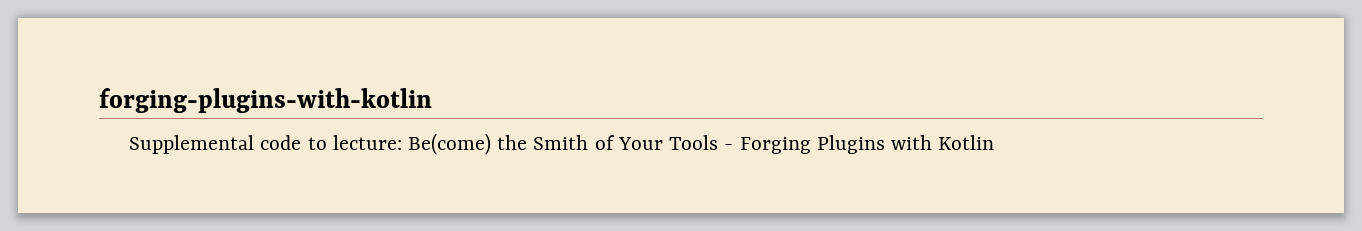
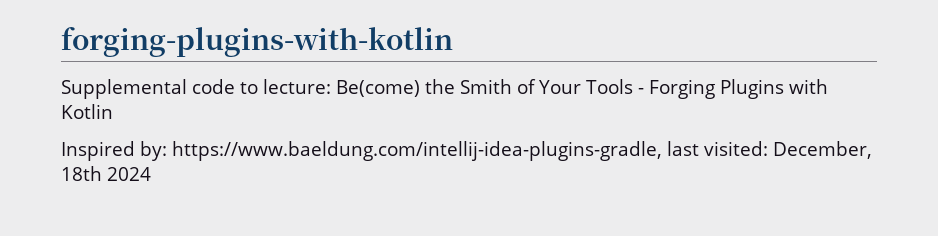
(995, 142) none -> [61,141,872,161] [61,166,151,181] // Inspired by: https://www.baeldung.com/intellij-idea-plugins-gradle, last visited: December, 18th 2024

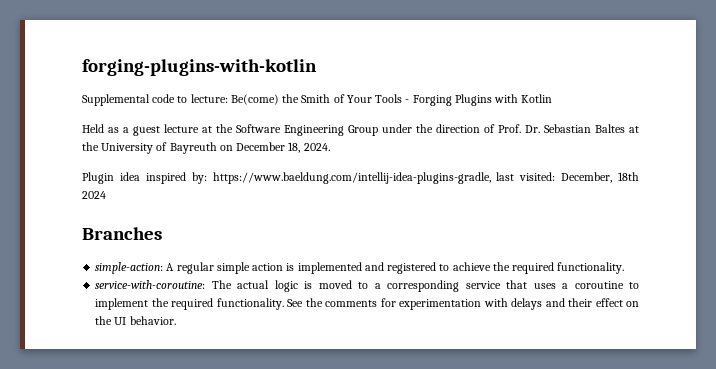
[61,141,135,161] Inspired -> [82,124,639,136] [82,142,330,154] [82,172,186,184] Held as a guest lecture at the Software Engineering Group under the direction of Prof. Dr. Sebastian Baltes at the University of Bayreuth on December 18, 2024. // Plugin idea inspired
(151, 174) none -> [82,227,162,240] [95,262,625,274] [95,280,639,292] [95,298,639,310] [95,316,176,325] // Branches // simple-action: A regular simple action is implemented and registered to achieve the required functionality. // service-with-coroutine: The actual logic is moved to a corresponding service that uses a coroutine to implement the required functionality. See the comments for experimentation with delays and their effect on the UI behavior.

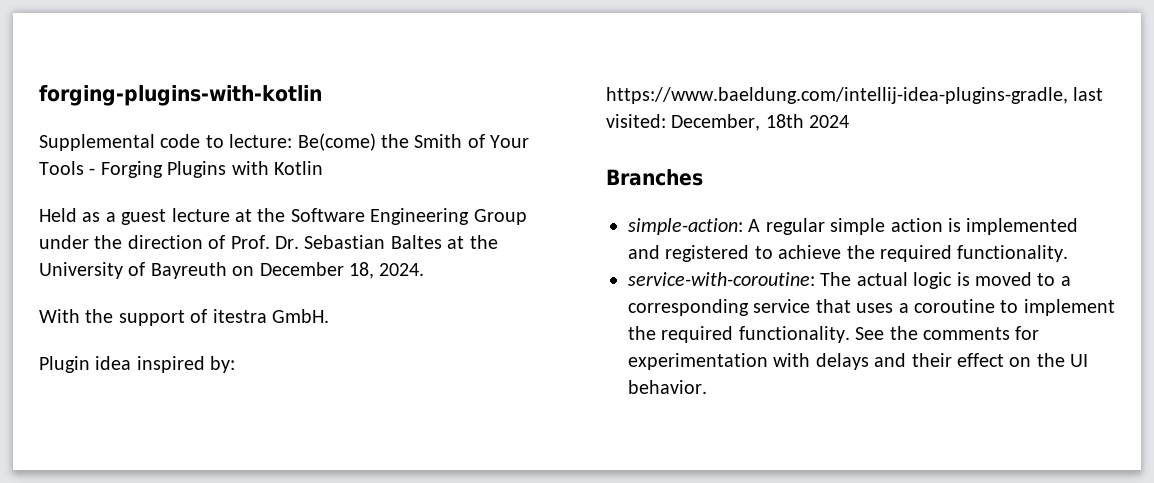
(330, 147) none -> [39,309,329,326] // With the support of itestra GmbH.

